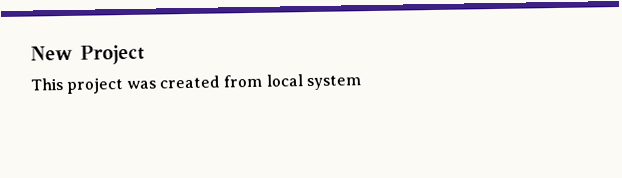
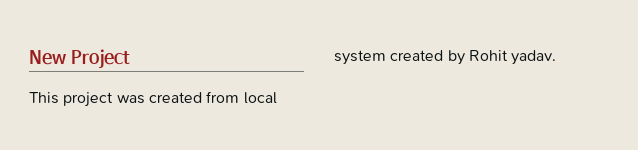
(362, 83) none -> [390,50,557,65] created by Rohit yadav.

